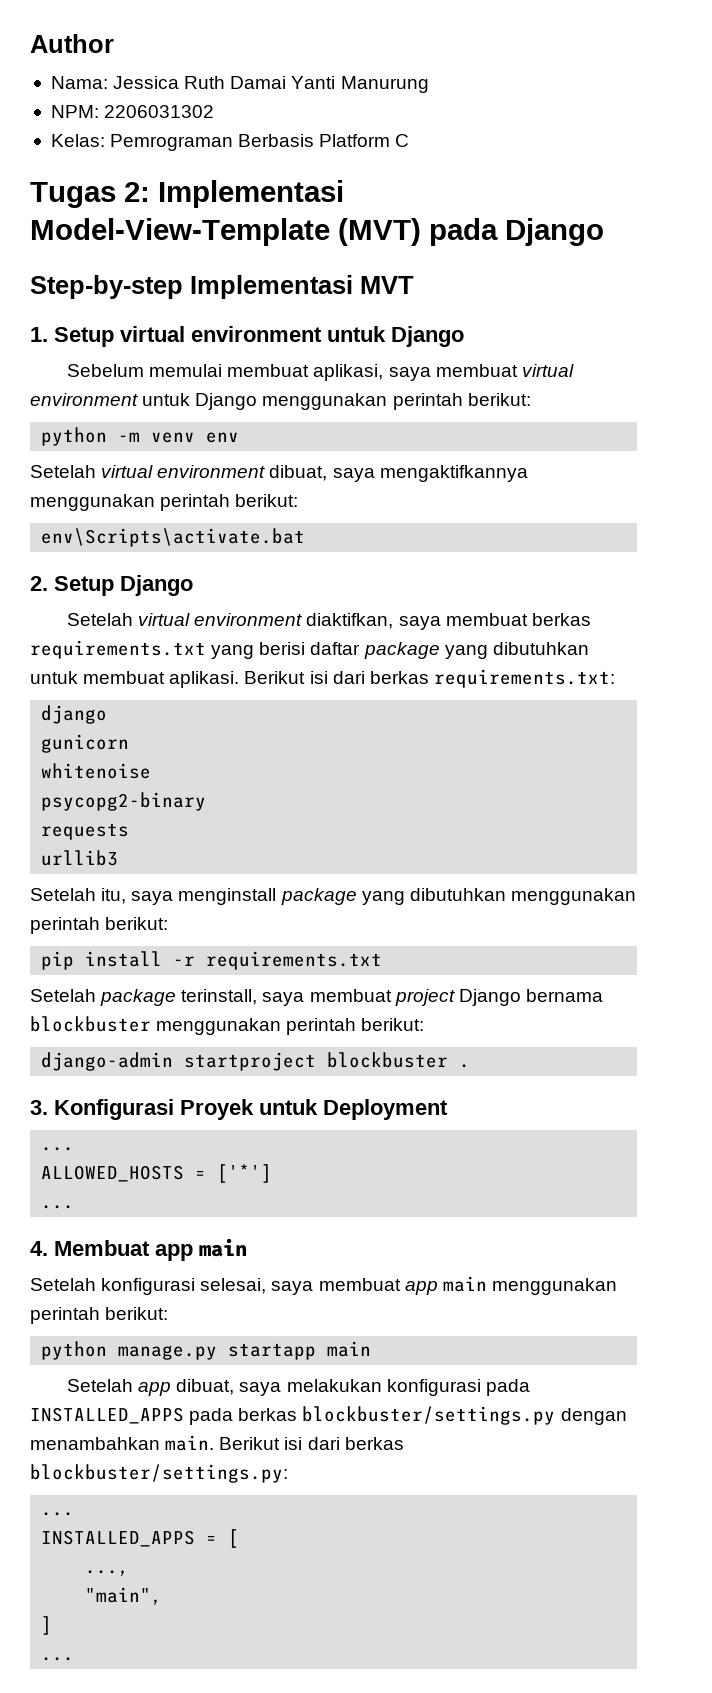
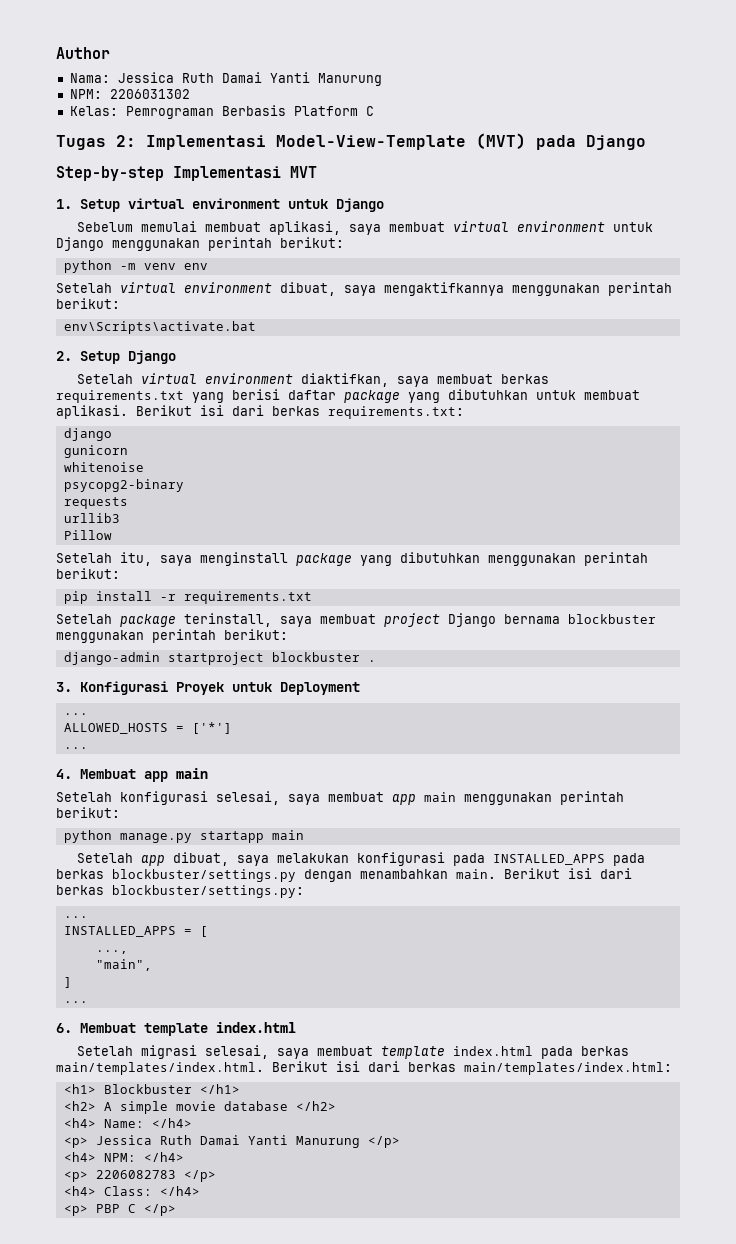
(119, 858) none -> [63,530,112,540] // Pillow
(75, 1659) none -> [56,1022,296,1036] [77,1045,630,1059] [56,1061,672,1075] [63,1084,240,1094] [63,1101,336,1114] [63,1118,192,1128] [63,1135,400,1148] [63,1152,184,1162] [63,1170,216,1182] [63,1186,200,1196] [63,1204,176,1216] // 6. Membuat template index.html // Setelah migrasi selesai, saya membuat template index.html pada berkas main/templates/index.html. Berikut isi dari berkas main/templates/index.html: // <h1> Blockbuster </h1> // <h2> A simple movie database </h2> // <h4> Name: </h4> // <p> Jessica Ruth Damai Yanti Manurung </p> // <h4> NPM: </h4> // <p> 2206082783 </p> // <h4> Class: </h4> // <p> PBP C </p>

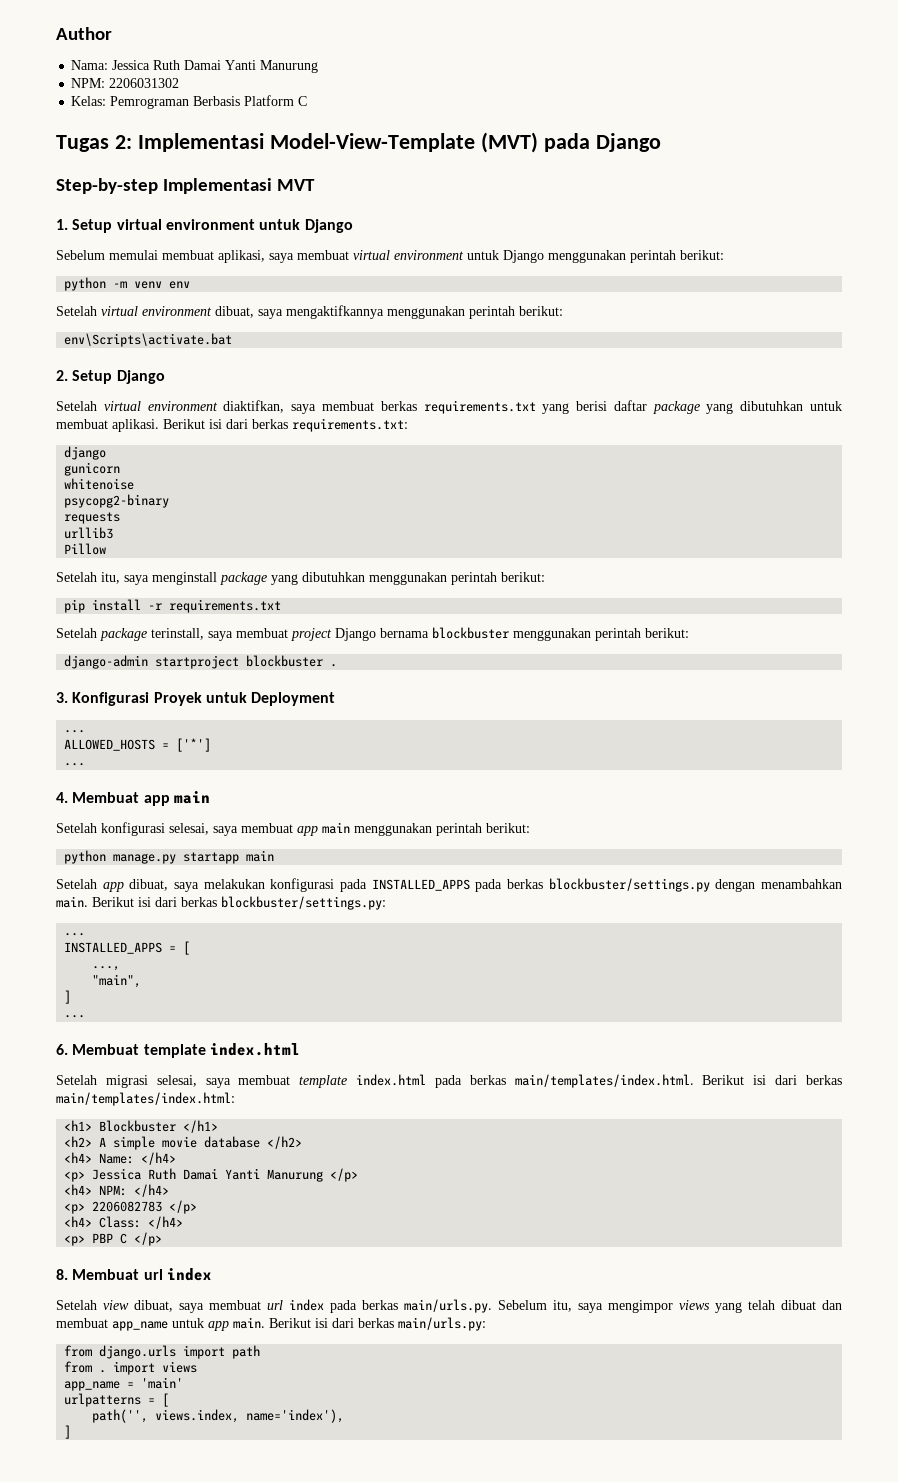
(176, 1210) none -> [56,1268,212,1281] [56,1299,842,1313] [56,1317,486,1331] [64,1345,261,1359] [64,1361,198,1375] [64,1377,184,1391] [64,1393,170,1407] [92,1409,345,1423] [64,1425,72,1439] // 8. Membuat url index // Setelah view dibuat, saya membuat url index pada berkas main/urls.py. Sebelum itu, saya mengimpor views yang telah dibuat dan membuat app_name untuk app main. Berikut isi dari berkas main/urls.py: // from django.urls import path // from . import views // app_name = 'main' // urlpatterns = [ // path('', views.index, name='index'), // ]

